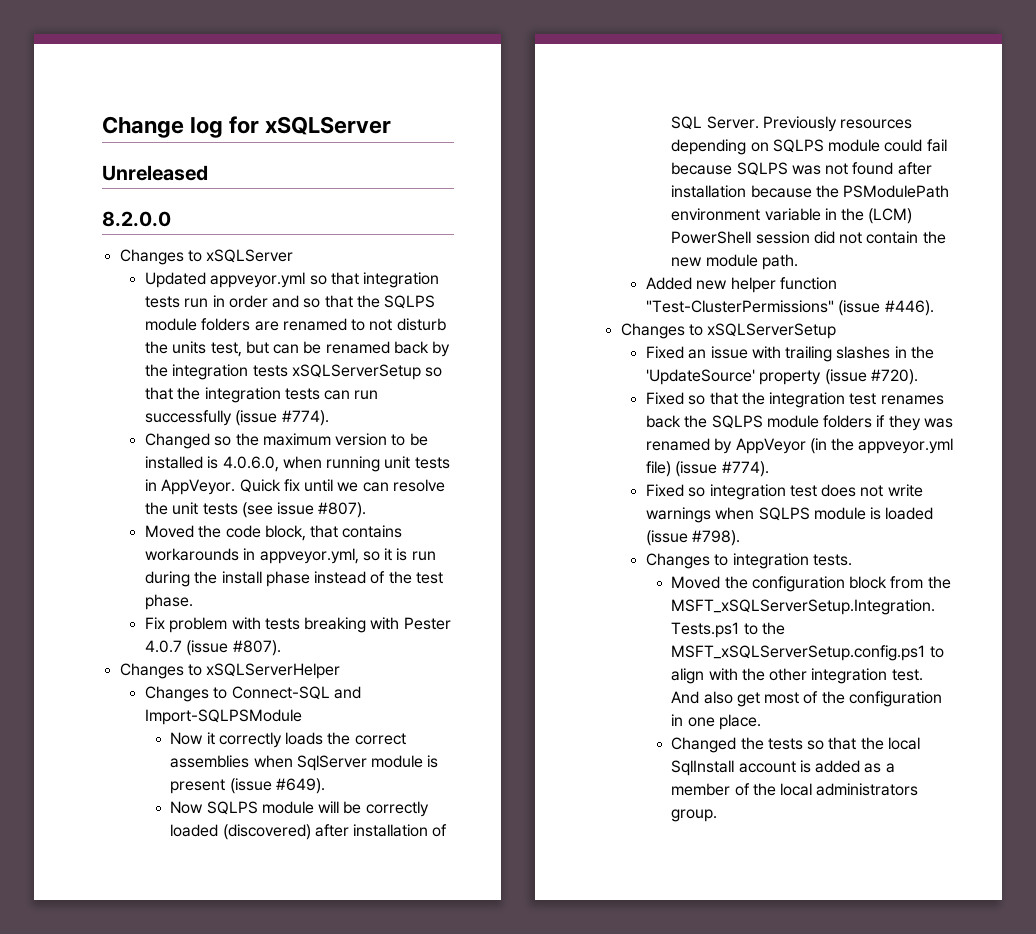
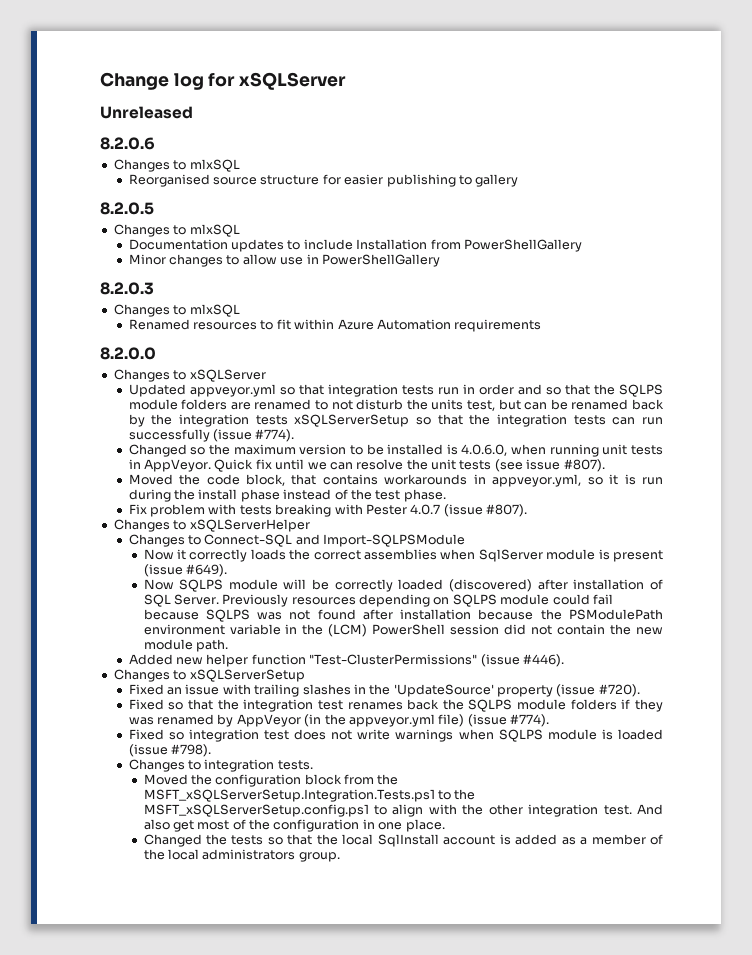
(208, 173) none -> [100,137,155,150] [113,159,240,172] [128,174,519,187] [100,202,154,215] [113,224,240,237] [128,239,582,252] [128,254,440,267] [100,282,154,295] [113,304,240,317] [128,319,542,332] // 8.2.0.6 // Changes to mlxSQL // Reorganised source structure for easier publishing to gallery // 8.2.0.5 // Changes to mlxSQL // Documentation updates to include Installation from PowerShellGallery // Minor changes to allow use in PowerShellGallery // 8.2.0.3 // Changes to mlxSQL // Renamed resources to fit within Azure Automation requirements

